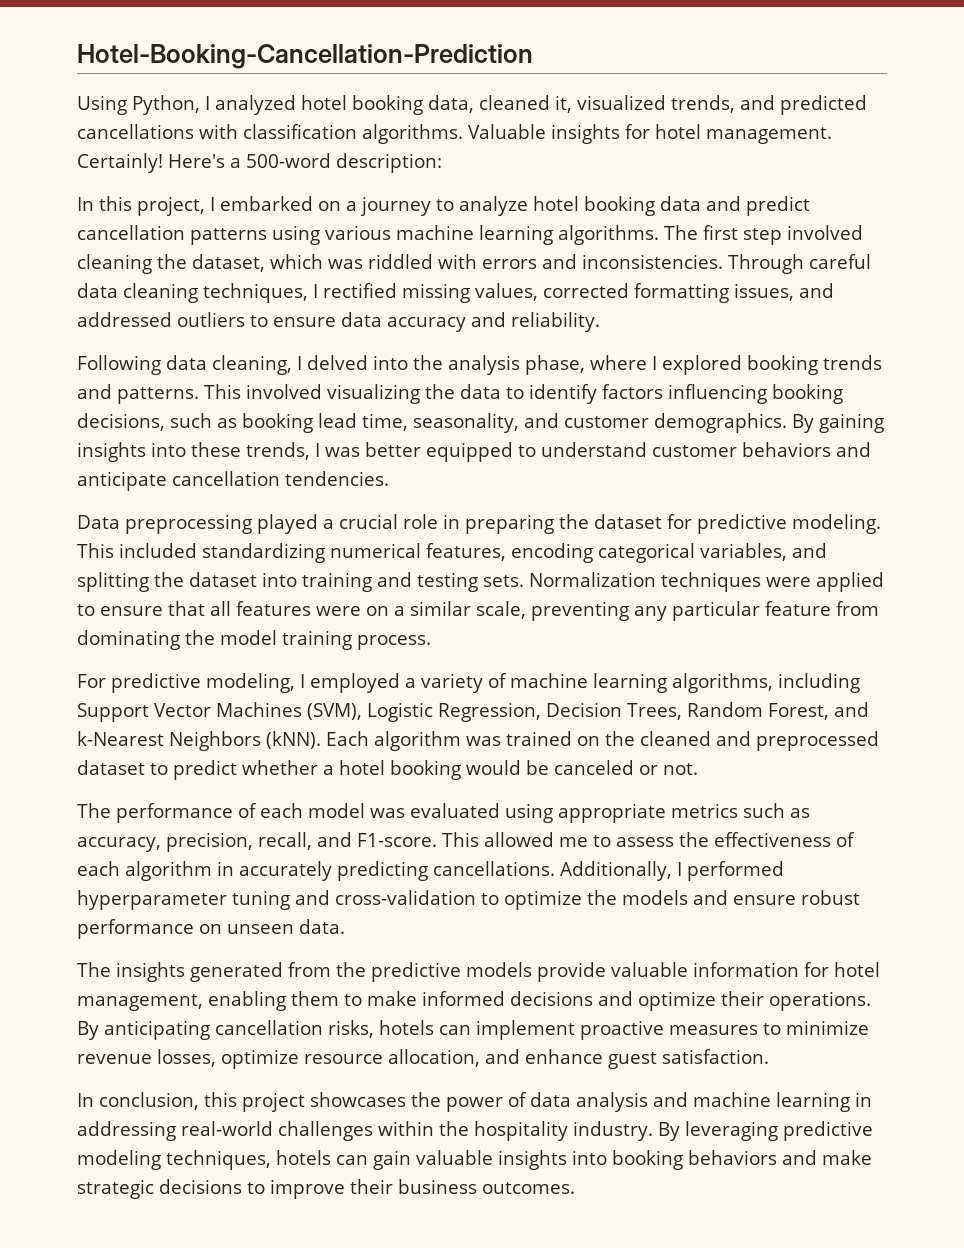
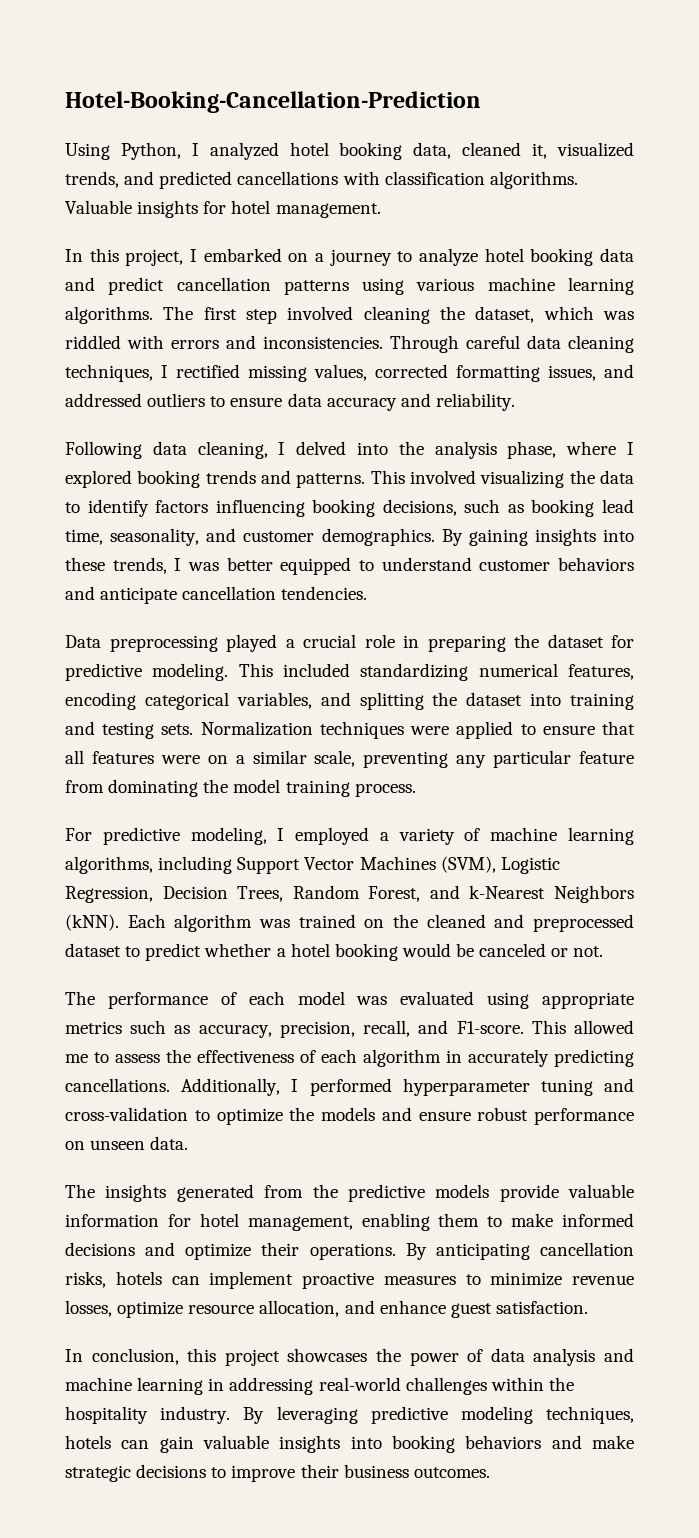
[77,153,442,173] Certainly! Here's a 500-word description: -> (381, 210) none

